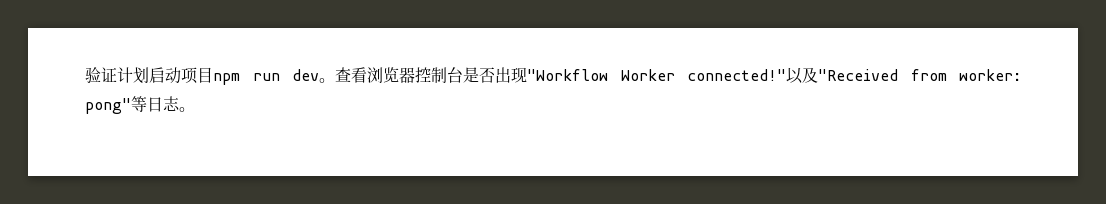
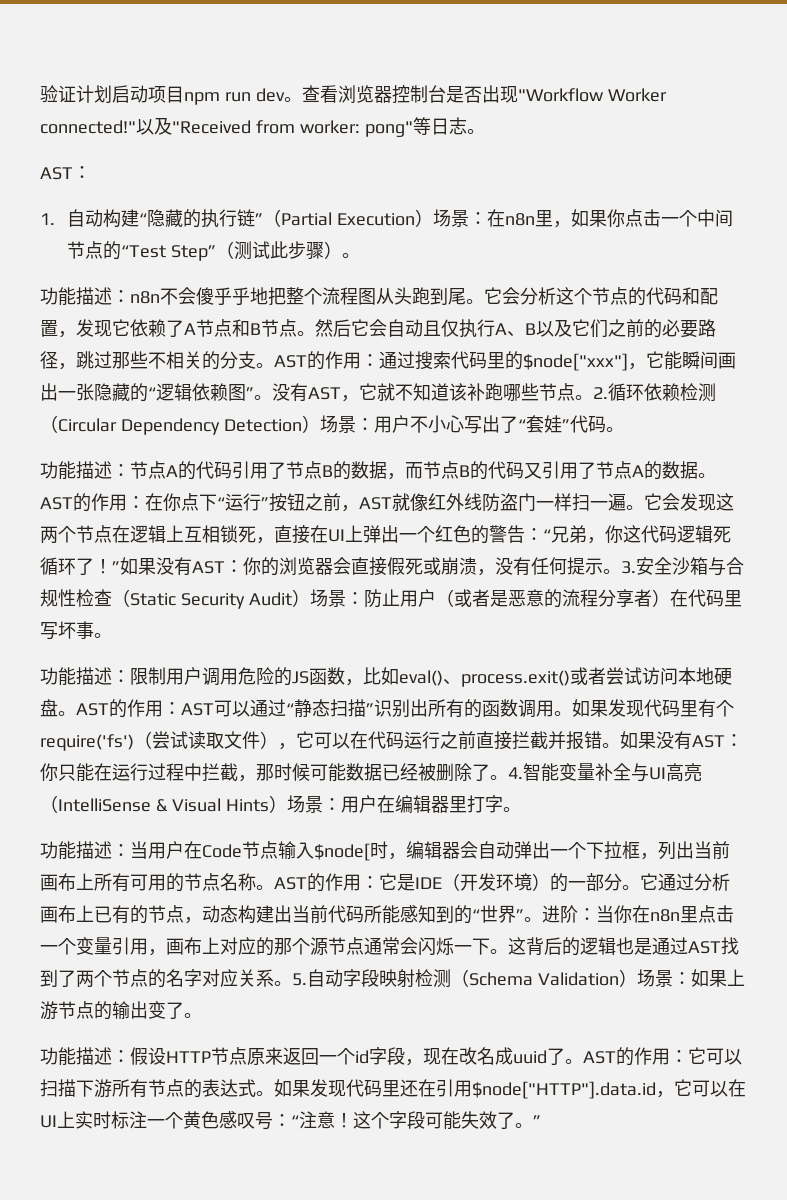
(195, 109) none -> [40,166,91,180] [40,209,733,228] [66,241,360,261] [40,287,718,306] [40,319,716,338] [40,351,736,371] [40,383,716,402] [40,415,624,435] [40,461,716,480] [40,493,734,512] [40,525,731,544] [40,557,744,576] [40,589,742,609] [40,621,112,640] [40,667,732,687] [40,699,734,718] [40,731,743,751] [40,763,702,782] [40,795,521,813] [40,841,730,861] [40,873,730,892] [40,905,734,924] [40,937,739,956] [40,969,745,988] [40,1001,202,1020] [40,1047,742,1066] [40,1079,746,1099] [40,1111,541,1130] // AST： // 1.自动构建“隐藏的执行链”（Partial Execution）场景：在n8n里，如果你点击一个中间节点的“Test Step”（测试此步骤）。 // 功能描述：n8n不会傻乎乎地把整个流程图从头跑到尾。它会分析这个节点的代码和配置，发现它依赖了A节点和B节点。然后它会自动且仅执行A、B以及它们之前的必要路径，跳过那些不相关的分支。AST的作用：通过搜索代码里的$node["xxx"]，它能瞬间画出一张隐藏的“逻辑依赖图”。没有AST，它就不知道该补跑哪些节点。2.循环依赖检测（Circular Dependency Detection）场景：用户不小心写出了“套娃”代码。 // 功能描述：节点A的代码引用了节点B的数据，而节点B的代码又引用了节点A的数据。AST的作用：在你点下“运行”按钮之前，AST就像红外线防盗门一样扫一遍。它会发现这两个节点在逻辑上互相锁死，直接在UI上弹出一个红色的警告：“兄弟，你这代码逻辑死循环了！”如果没有AST：你的浏览器会直接假死或崩溃，没有任何提示。3.安全沙箱与合规性检查（Static Security Audit）场景：防止用户（或者是恶意的流程分享者）在代码里写坏事。 // 功能描述：限制用户调用危险的JS函数，比如eval()、process.exit()或者尝试访问本地硬盘。AST的作用：AST可以通过“静态扫描”识别出所有的函数调用。如果发现代码里有个require('fs')（尝试读取文件），它可以在代码运行之前直接拦截并报错。如果没有AST：你只能在运行过程中拦截，那时候可能数据已经被删除了。4.智能变量补全与UI高亮（IntelliSense & Visual Hints）场景：用户在编辑器里打字。 // 功能描述：当用户在Code节点输入$node[时，编辑器会自动弹出一个下拉框，列出当前画布上所有可用的节点名称。AST的作用：它是IDE（开发环境）的一部分。它通过分析画布上已有的节点，动态构建出当前代码所能感知到的“世界”。进阶：当你在n8n里点击一个变量引用，画布上对应的那个源节点通常会闪烁一下。这背后的逻辑也是通过AST找到了两个节点的名字对应关系。5.自动字段映射检测（Schema Validation）场景：如果上游节点的输出变了。 // 功能描述：假设HTTP节点原来返回一个id字段，现在改名成uuid了。AST的作用：它可以扫描下游所有节点的表达式。如果发现代码里还在引用$node["HTTP"].data.id，它可以在UI上实时标注一个黄色感叹号：“注意！这个字段可能失效了。”

